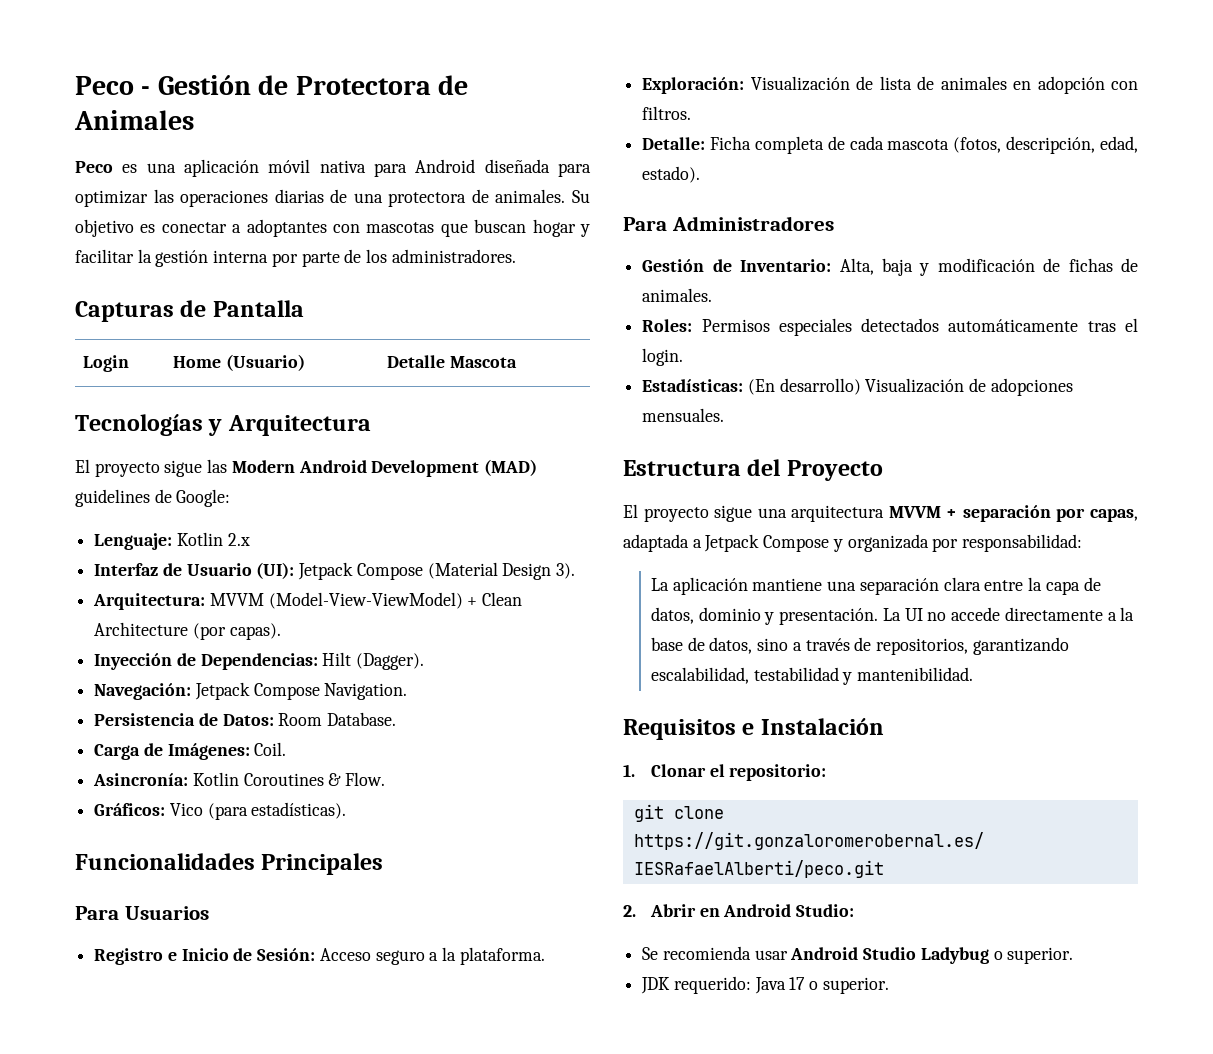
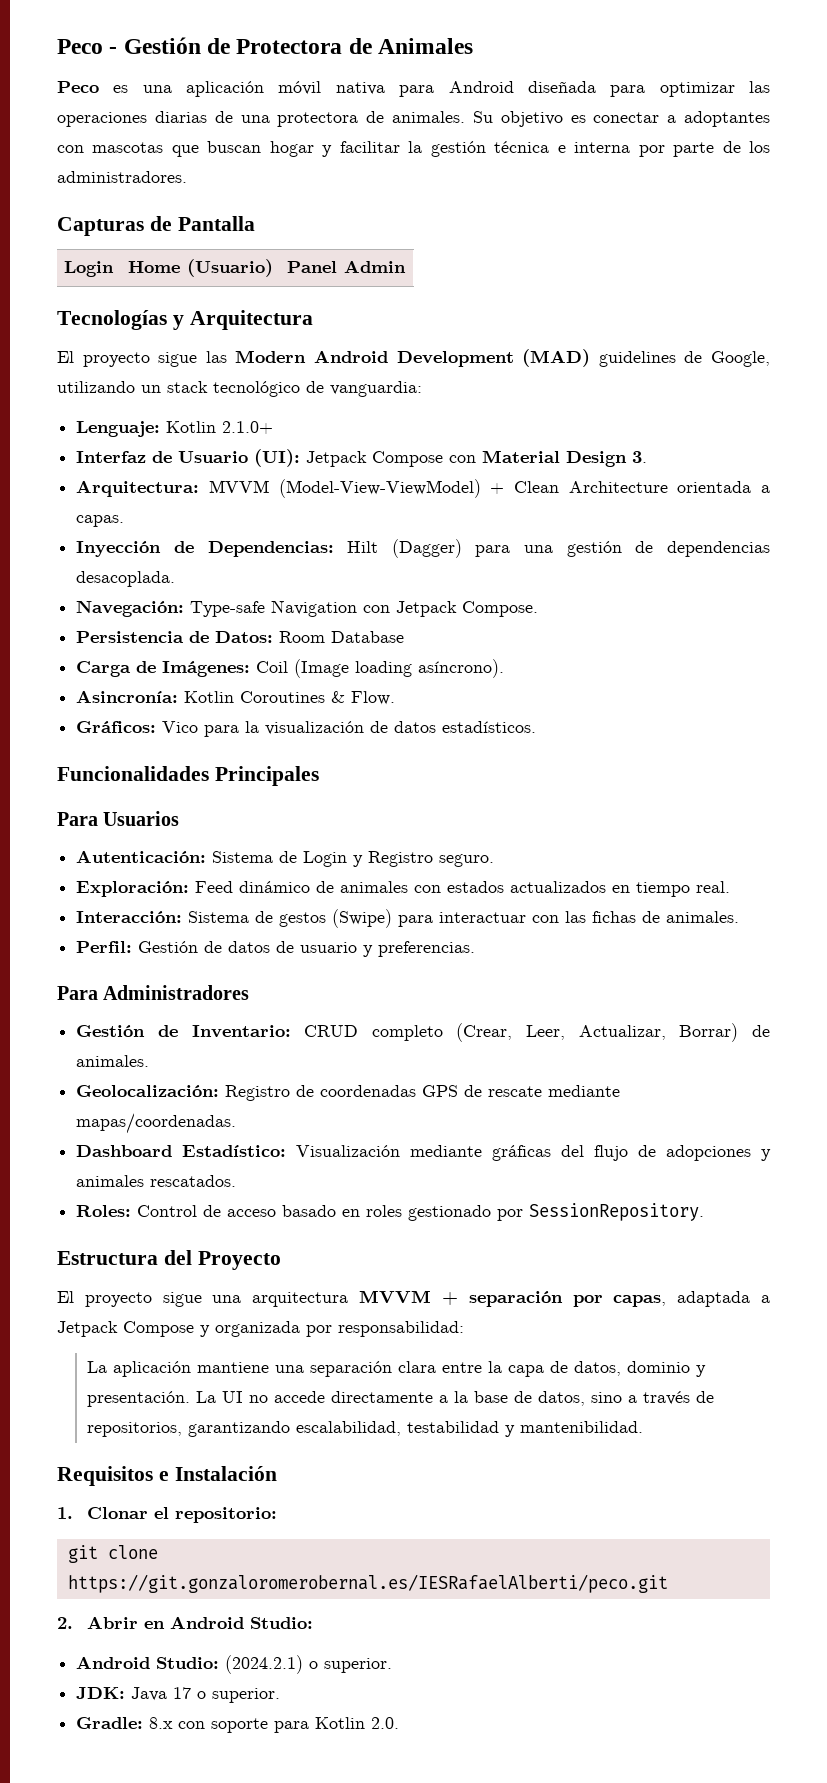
(209, 258) none -> [494,141,566,153] técnica e
[387,355,517,368] Detalle Mascota -> [287,260,407,273] Panel Admin
[176,489,231,507] Google: -> [711,351,771,367] [57,381,422,397] Google, utilizando un stack tecnológico de vanguardia:
[227,533,250,546] 2.x -> [222,421,274,434] 2.1.0+
[427,562,576,580] (Material Design 3). -> [449,450,648,467] con Material Design 3.
[192,623,281,640] (por capas). -> [677,481,770,493] [76,515,125,527] orientada a capas.
[356,653,425,670] [94,682,408,700] (Dagger). // Navegación: Jetpack Compose Navigation. -> [391,539,771,558] [76,571,176,587] [76,600,539,617] (Dagger) para una gestión de dependencias desacoplada. // Navegación: Type-safe Navigation con Jetpack Compose.
[327,712,397,726] Database. -> [331,631,405,643] Database
[254,742,287,756] Coil. -> [256,659,505,678] Coil (Image loading asíncrono).
[207,802,347,820] [75,853,384,875] [75,906,209,920] [94,947,545,965] [642,76,1138,94] [642,106,692,120] [642,136,1138,154] [642,166,701,183] (para estadísticas). // Funcionalidades Principales // Para Usuarios // Registro e Inicio de Sesión: Acceso seguro a la plataforma. // Exploración: Visualización de lista de animales en adopción con filtros. // Detalle: Ficha completa de cada mascota (fotos, descripción, edad, estado). -> [204,721,537,737] [57,766,319,786] [57,811,180,826] [76,850,495,867] [76,881,731,897] [76,909,740,928] [76,941,476,957] para la visualización de datos estadísticos. // Funcionalidades Principales // Para Usuarios // Autenticación: Sistema de Login y Registro seguro. // Exploración: Feed dinámico de animales con estados actualizados en tiempo real. // Interacción: Sistema de gestos (Swipe) para interactuar con las fichas de animales. // Perfil: Gestión de datos de usuario y preferencias.
[839,258,1138,276] [642,288,713,302] [642,318,1138,336] [642,348,684,366] [642,378,1073,396] [642,408,725,422] Alta, baja y modificación de fichas de animales. // Roles: Permisos especiales detectados automáticamente tras el login. // Estadísticas: (En desarrollo) Visualización de adopciones mensuales. -> [304,1023,771,1042] [76,1055,150,1067] [76,1085,621,1101] [76,1113,237,1134] [76,1145,771,1161] [76,1175,237,1187] [76,1203,705,1221] CRUD completo (Crear, Leer, Actualizar, Borrar) de animales. // Geolocalización: Registro de coordenadas GPS de rescate mediante mapas/coordenadas. // Dashboard Estadístico: Visualización mediante gráficas del flujo de adopciones y animales rescatados. // Roles: Control de acceso basado en roles gestionado por SessionRepository.
[642,946,1074,964] [641,976,751,994] Se recomienda usar Android Studio Ladybug o superior. // JDK requerido: -> [76,1655,393,1674] [76,1687,126,1699] Android Studio: (2024.2.1) o superior. // JDK:
(889, 985) none -> [76,1717,400,1733] // Gradle: 8.x con soporte para Kotlin 2.0.

